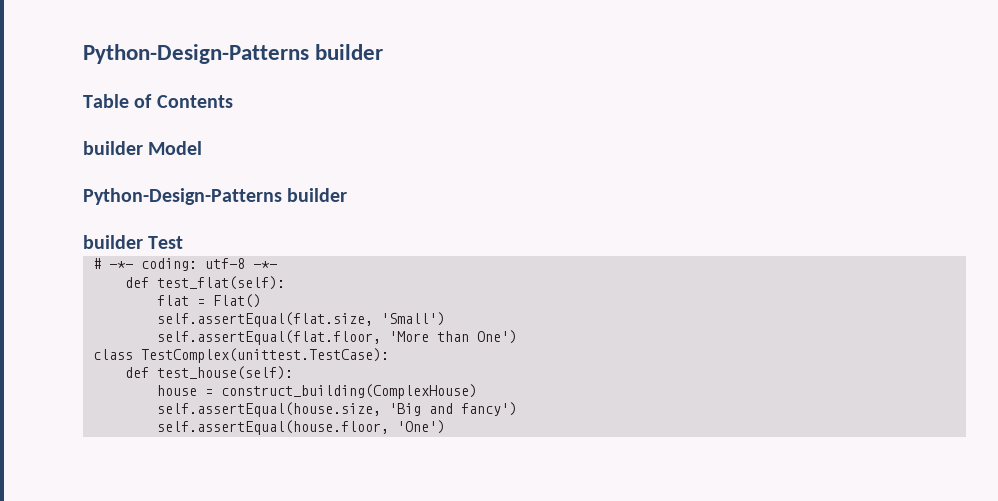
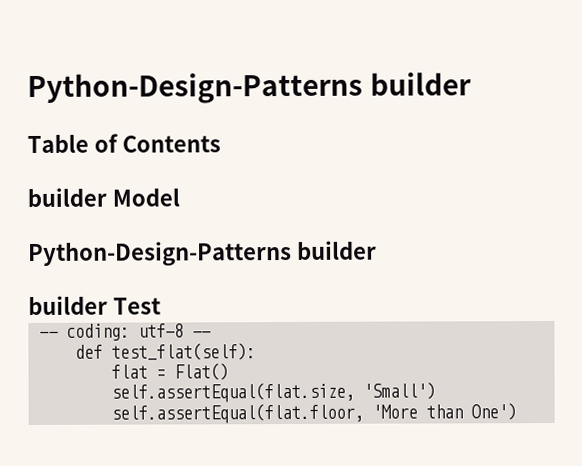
[92,258,133,269] # -*- -> [39,331,60,338] --
[252,261,277,269] -*- -> [192,331,212,338] --
[92,348,389,363] [124,366,293,380] [156,384,477,399] [156,402,517,417] [156,420,445,435] // class TestComplex(unittest.TestCase): // def test_house(self): // house = construct_building(ComplexHouse) // self.assertEqual(house.size, 'Big and fancy') // self.assertEqual(house.floor, 'One') -> (518, 412) none

